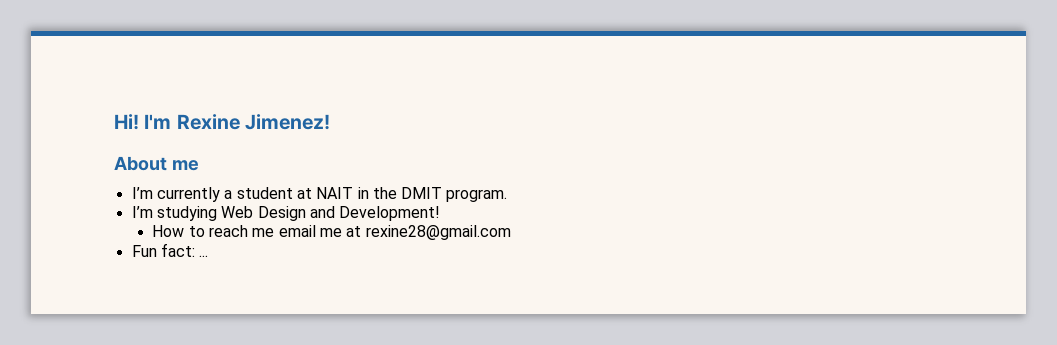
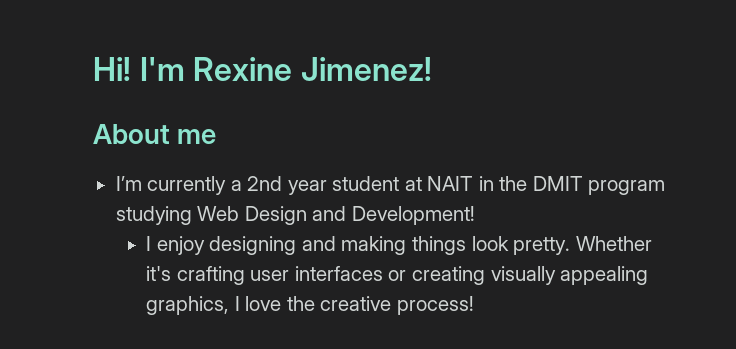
(233, 194) none -> [247,176,327,195] 2nd year
[446,189,508,202] [131,206,153,218] program. // I’m -> [588,180,666,195] program
[152,225,511,240] [131,243,209,257] How to reach me email me at rexine28@gmail.com // Fun fact: ... -> [146,236,652,255] [146,266,649,285] [146,296,474,315] I enjoy designing and making things look pretty. Whether it's crafting user interfaces or creating visually appealing graphics, I love the creative process!

